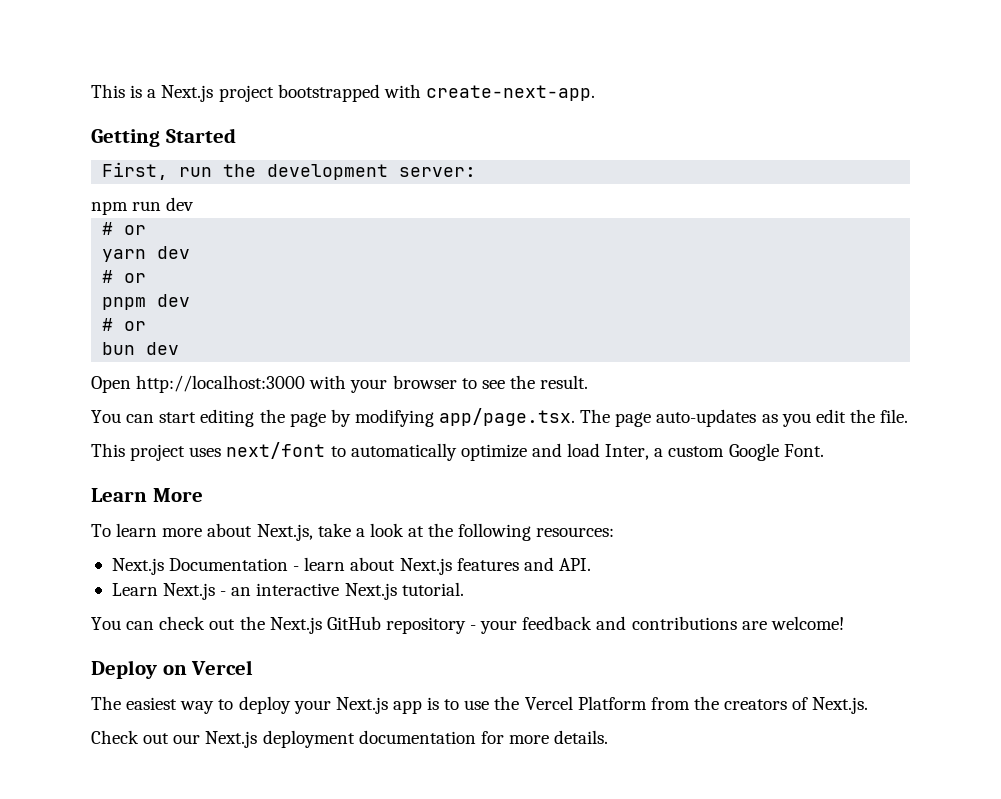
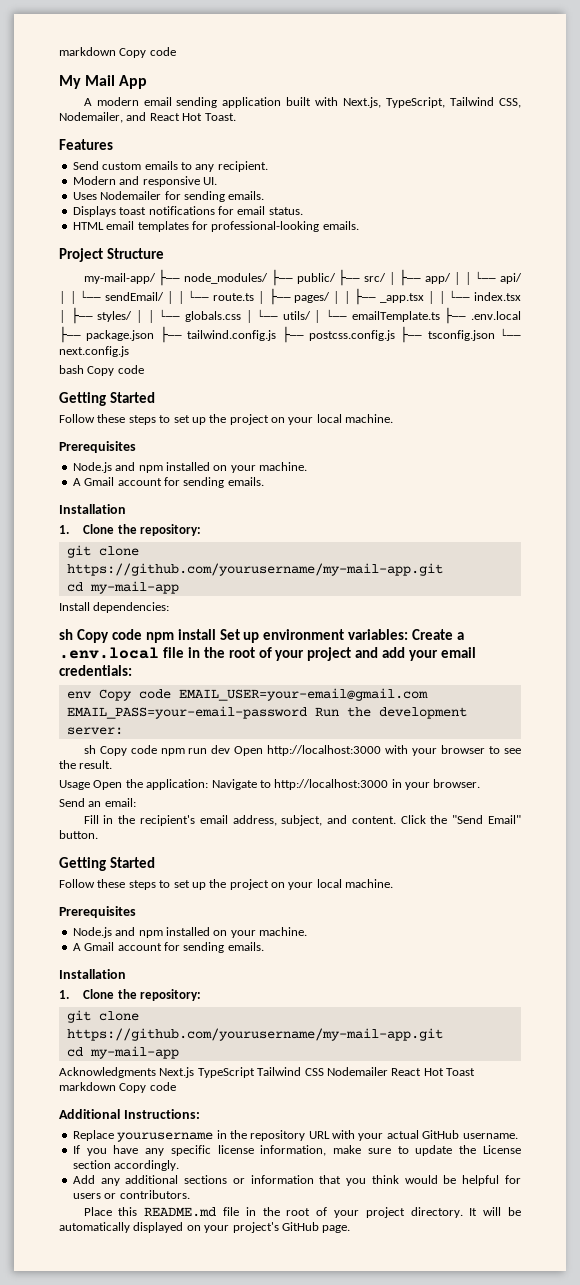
[91,84,595,102] [91,128,236,147] [102,162,213,180] This is a Next.js project bootstrapped with create-next-app. // Getting Started // First, run -> [59,47,176,58] [59,75,148,89] [83,97,521,108] [59,112,236,123] [59,139,113,150] [72,161,268,172] [72,176,217,187] [72,191,265,202] [72,206,303,217] [72,221,359,232] [59,248,164,262] [83,269,523,286] [59,288,522,305] [59,307,521,324] [59,326,521,343] [59,346,129,357] [59,365,144,376] [59,392,155,406] [59,414,394,425] [59,441,136,453] [72,462,307,473] [72,477,264,488] [59,504,126,514] [59,524,201,536] [66,545,139,558] [66,563,443,576] [66,581,179,594] [59,602,170,613] [59,629,465,643] [59,647,477,661] [59,665,132,676] [66,688,428,701] [66,706,339,719] markdown Copy code // My Mail App // A modern email sending application built with Next.js, TypeScript, Tailwind CSS, Nodemailer, and React Hot Toast. // Features // Send custom emails to any recipient. // Modern and responsive UI. // Uses Nodemailer for sending emails. // Displays toast notifications for email status. // HTML email templates for professional-looking emails. // Project Structure // my-mail-app/ ├── node_modules/ ├── public/ ├── src/ │ ├── app/ │ │ └── api/ │ │ └── sendEmail/ │ │ └── route.ts │ ├── pages/ │ │ ├── _app.tsx │ │ └── index.tsx │ ├── styles/ │ │ └── globals.css │ └── utils/ │ └── emailTemplate.ts ├── .env.local ├── package.json ├── tailwind.config.js ├── postcss.config.js ├── tsconfig.json └── next.config.js // bash Copy code // Getting Started // Follow these steps to set up the project on your local machine. // Prerequisites // Node.js and npm installed on your machine. // A Gmail account for sending emails. // Installation // 1. Clone the repository: // git clone https://github.com/yourusername/my-mail-app.git // cd my-mail-app // Install dependencies: // sh Copy code npm install Set up environment variables: Create a .env.local file in the root of your project and add your email credentials: // env Copy code EMAIL_USER=your-email@gmail.com EMAIL_PASS=your-email-password Run
(477, 172) none -> [83,745,157,756] sh Copy code
[102,222,147,235] [102,246,191,262] [102,270,147,283] [102,294,191,310] [102,318,147,331] [102,342,180,355] // # or // yarn dev // # or // pnpm dev // # or // bun dev // -> (231, 749) none
[91,408,909,427] [91,442,824,461] [91,488,203,502] [91,523,615,541] [111,557,591,575] [111,582,464,600] [91,616,844,634] [91,660,254,679] [91,696,869,714] [91,730,609,748] You can start editing the page by modifying app/page.tsx. The page auto-updates as you edit the file. // This project uses next/font to automatically optimize and load Inter, a custom Google Font. // Learn More // To learn more about Next.js, take a look at the following resources: // Next.js Documentation - learn about Next.js features and API. // Learn Next.js - an interactive Next.js tutorial. // You can check out the Next.js GitHub repository - your feedback and contributions are welcome! // Deploy on Vercel // The easiest way to deploy your Next.js app is to use the Vercel Platform from the creators of Next.js. // Check out our Next.js deployment documentation for more details. -> [59,779,481,790] [59,798,136,807] [83,815,522,826] [59,830,98,839] [59,857,155,871] [59,879,394,890] [59,906,136,918] [72,927,307,938] [72,942,264,953] [59,969,126,979] [59,989,201,1001] [66,1010,139,1023] [66,1028,443,1041] [66,1046,179,1059] [59,1067,475,1078] [59,1082,176,1093] [59,1109,200,1119] [72,1130,518,1142] [72,1145,521,1156] [72,1160,180,1171] [72,1175,521,1186] [72,1190,190,1199] [83,1207,522,1218] [59,1222,351,1233] Usage Open the application: Navigate to http://localhost:3000 in your browser. // Send an email: // Fill in the recipient's email address, subject, and content. Click the "Send Email" button. // Getting Started // Follow these steps to set up the project on your local machine. // Prerequisites // Node.js and npm installed on your machine. // A Gmail account for sending emails. // Installation // 1. Clone the repository: // git clone https://github.com/yourusername/my-mail-app.git // cd my-mail-app // Acknowledgments Next.js TypeScript Tailwind CSS Nodemailer React Hot Toast markdown Copy code // Additional Instructions: // Replace yourusername in the repository URL with your actual GitHub username. // If you have any specific license information, make sure to update the License section accordingly. // Add any additional sections or information that you think would be helpful for users or contributors. // Place this README.md file in the root of your project directory. It will be automatically displayed on your project's GitHub page.

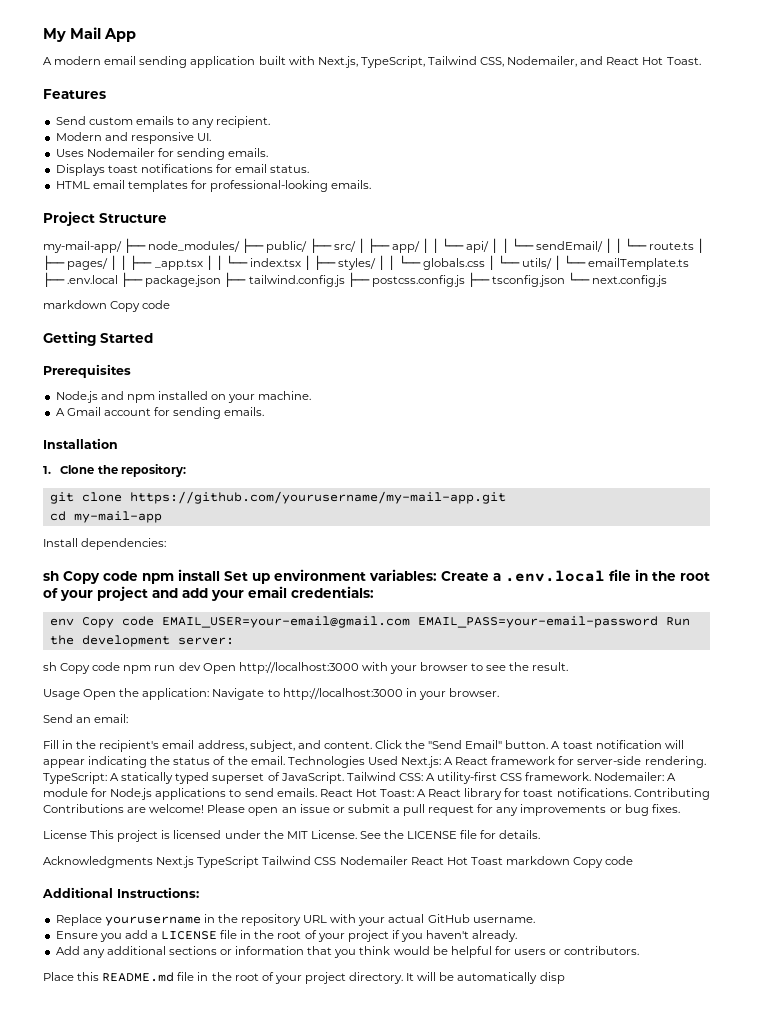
[59,47,176,58] markdown Copy code // -> (43, 35) none
[59,365,84,374] bash -> [43,300,107,309] markdown
[59,414,394,425] // Follow these steps to set up the project on your local machine. -> (153, 338) none
[59,857,155,871] [59,879,394,890] [59,906,136,918] [72,927,307,938] [72,942,264,953] [59,969,126,979] [59,989,201,1001] [66,1010,139,1023] [66,1028,443,1041] [66,1046,179,1059] // Getting Started // Follow these steps to set up the project on your local machine. // Prerequisites // Node.js and npm installed on your machine. // A Gmail account for sending emails. // Installation // 1. Clone the repository: // git clone https://github.com/yourusername/my-mail-app.git // cd my-mail-app -> [551,740,684,749] [43,756,706,768] [43,772,677,784] [43,788,710,800] [43,804,680,816] [43,830,541,842] A toast notification will appear indicating the status of the email. Technologies Used Next.js: A React framework for server-side rendering. TypeScript: A statically typed superset of JavaScript. Tailwind CSS: A utility-first CSS framework. Nodemailer: A module for Node.js applications to send emails. React Hot Toast: A React library for toast notifications. Contributing Contributions are welcome! Please open an issue or submit a pull request for any improvements or bug fixes. // License This project is licensed under the MIT License. See the LICENSE file for details.
[72,1145,521,1156] [72,1160,180,1171] If you have any specific license information, make sure to update the License section accordingly. -> [55,930,518,942] Ensure you add a LICENSE file in the root of your project if you haven't already.
[133,1222,351,1233] displayed on your project's GitHub page. -> [539,972,565,984] disp

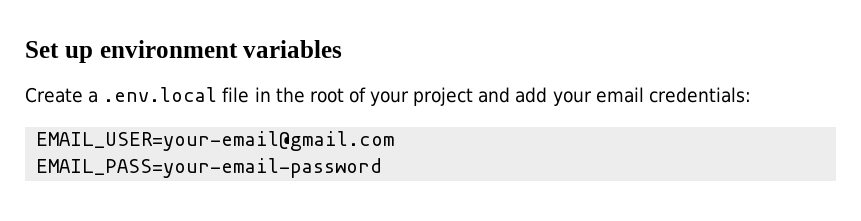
[43,27,136,42] [43,56,701,68] [43,89,106,99] [55,116,271,128] [55,132,211,144] [55,148,269,160] [55,164,310,176] [55,180,372,192] [43,211,167,226] [43,238,705,253] [43,255,690,270] [43,272,668,287] [43,300,171,312] [43,331,153,346] [43,364,131,378] [55,391,312,403] [55,407,265,419] [43,438,118,449] [43,464,186,477] [49,491,506,504] [49,511,162,523] [43,538,167,550] [43,569,220,584] My Mail App // A modern email sending application built with Next.js, TypeScript, Tailwind CSS, Nodemailer, and React Hot Toast. // Features // Send custom emails to any recipient. // Modern and responsive UI. // Uses Nodemailer for sending emails. // Displays toast notifications for email status. // HTML email templates for professional-looking emails. // Project Structure // my-mail-app/ ├── node_modules/ ├── public/ ├── src/ │ ├── app/ │ │ └── api/ │ │ └── sendEmail/ │ │ └── route.ts │ ├── pages/ │ │ ├── _app.tsx │ │ └── index.tsx │ ├── styles/ │ │ └── globals.css │ └── utils/ │ └── emailTemplate.ts ├── .env.local ├── package.json ├── tailwind.config.js ├── postcss.config.js ├── tsconfig.json └── next.config.js // markdown Copy code // Getting Started // Prerequisites // Node.js and npm installed on your machine. // A Gmail account for sending emails. // Installation // 1. Clone the repository: // git clone https://github.com/yourusername/my-mail-app.git // cd my-mail-app // Install dependencies: // sh Copy code npm install -> (25, 49) none
[369,569,437,581] variables: -> [243,40,343,58] variables //
[49,616,690,628] [49,635,234,647] [43,662,569,674] [43,688,499,700] [43,714,129,723] [43,740,684,752] [43,756,706,768] [43,772,677,784] [43,788,710,800] [43,804,680,816] [43,830,541,842] [43,856,634,868] [42,887,199,898] [55,914,535,926] [55,930,518,942] [55,946,640,958] [43,972,565,984] env Copy code EMAIL_USER=your-email@gmail.com EMAIL_PASS=your-email-password Run the development server: // sh Copy code npm run dev Open http://localhost:3000 with your browser to see the result. // Usage Open the application: Navigate to http://localhost:3000 in your browser. // Send an email: // Fill in the recipient's email address, subject, and content. Click the "Send Email" button. A toast notification will appear indicating the status of the email. Technologies Used Next.js: A React framework for server-side rendering. TypeScript: A statically typed superset of JavaScript. Tailwind CSS: A utility-first CSS framework. Nodemailer: A module for Node.js applications to send emails. React Hot Toast: A React library for toast notifications. Contributing Contributions are welcome! Please open an issue or submit a pull request for any improvements or bug fixes. // License This project is licensed under the MIT License. See the LICENSE file for details. // Acknowledgments Next.js TypeScript Tailwind CSS Nodemailer React Hot Toast markdown Copy code // Additional Instructions: // Replace yourusername in the repository URL with your actual GitHub username. // Ensure you add a LICENSE file in the root of your project if you haven't already. // Add any additional sections or information that you think would be helpful for users or contributors. // Place this README.md file in the root of your project directory. It will be automatically disp -> [36,131,396,151] [36,158,383,178] EMAIL_USER=your-email@gmail.com // EMAIL_PASS=your-email-password

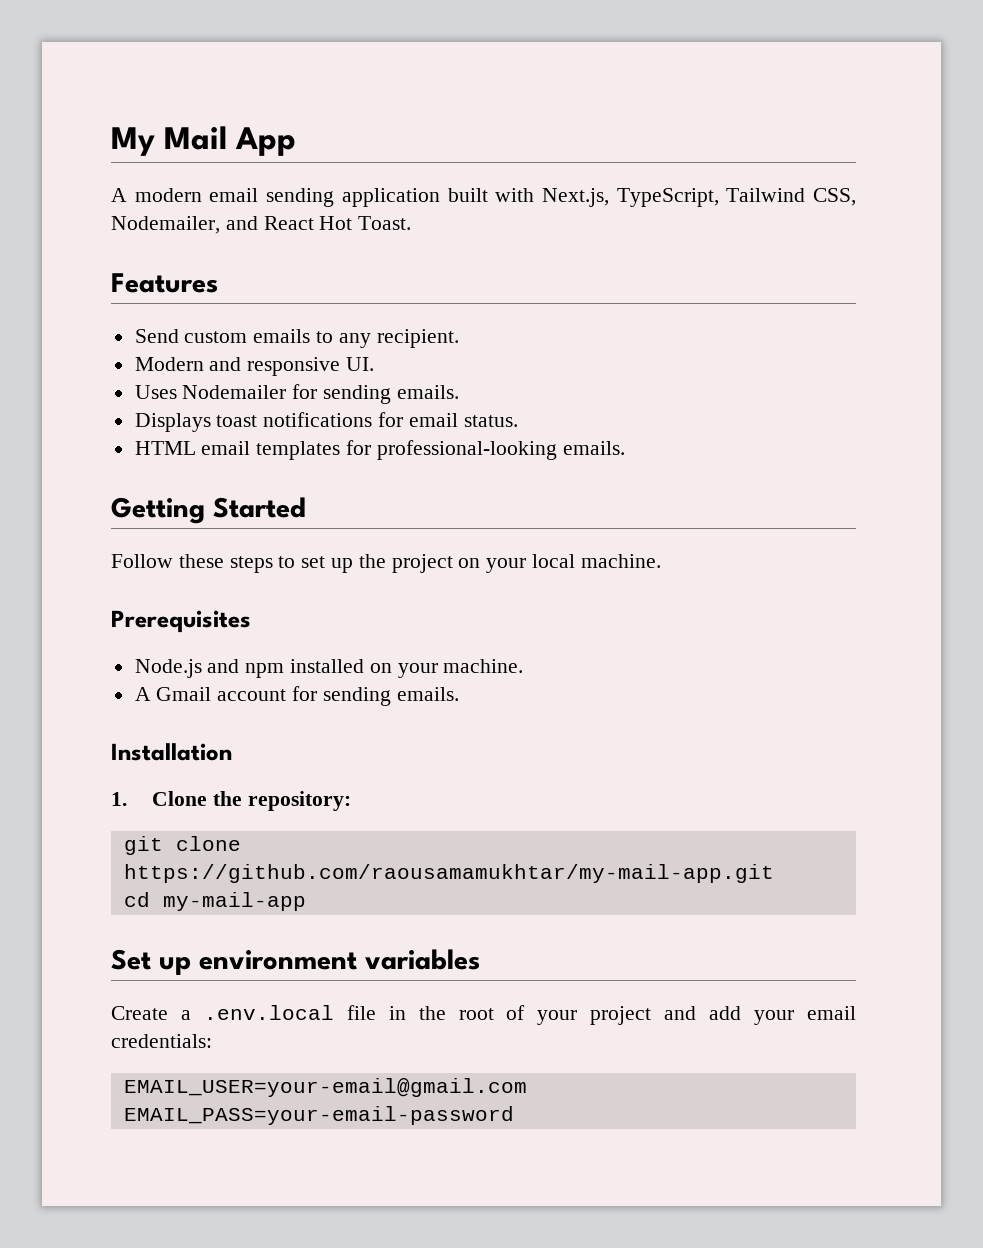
(25, 49) none -> [111,126,296,156] [111,188,856,207] [111,216,412,234] [111,273,218,293] [134,329,459,348] [134,357,375,376] [134,384,459,404] [134,412,518,432] [134,440,625,460] [111,497,306,524] [111,554,661,573] [111,610,251,633] [134,659,524,678] [134,686,459,706] [111,743,232,761] [111,791,351,811] [123,836,241,855] [123,864,774,883] [123,892,306,911] My Mail App // A modern email sending application built with Next.js, TypeScript, Tailwind CSS, Nodemailer, and React Hot Toast. // Features // Send custom emails to any recipient. // Modern and responsive UI. // Uses Nodemailer for sending emails. // Displays toast notifications for email status. // HTML email templates for professional-looking emails. // Getting Started // Follow these steps to set up the project on your local machine. // Prerequisites // Node.js and npm installed on your machine. // A Gmail account for sending emails. // Installation // 1. Clone the repository: // git clone https://github.com/raousamamukhtar/my-mail-app.git // cd my-mail-app //

